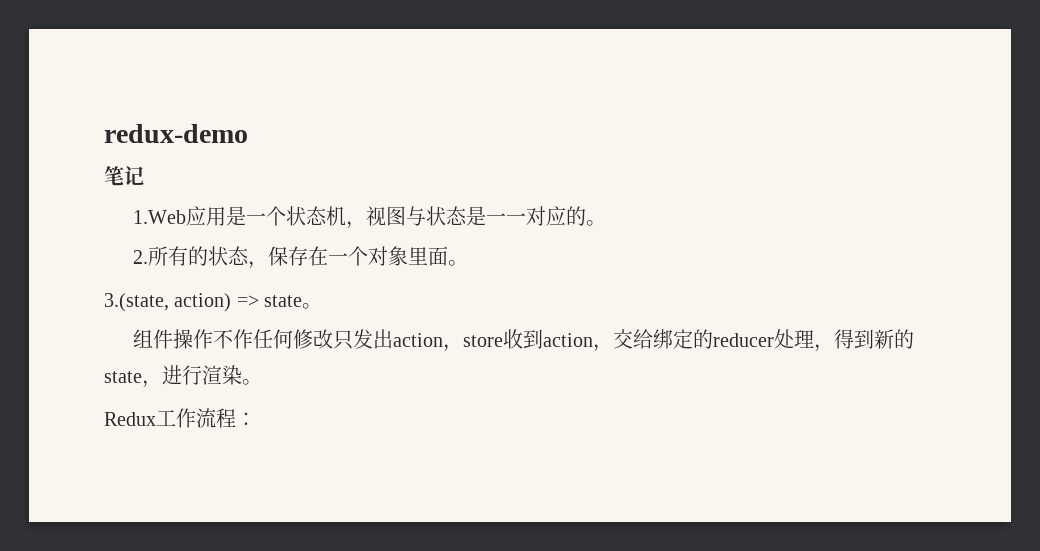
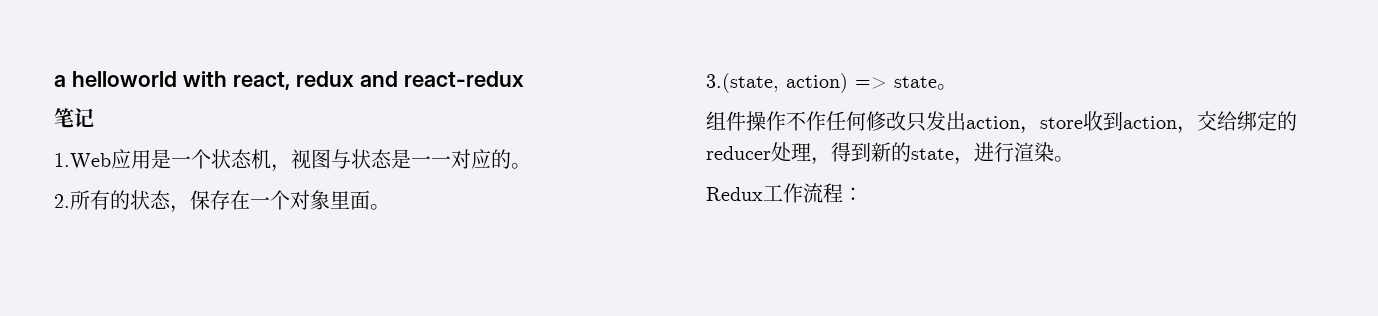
[104,124,248,143] redux-demo -> [54,71,524,90] a helloworld with react, redux and react-redux

